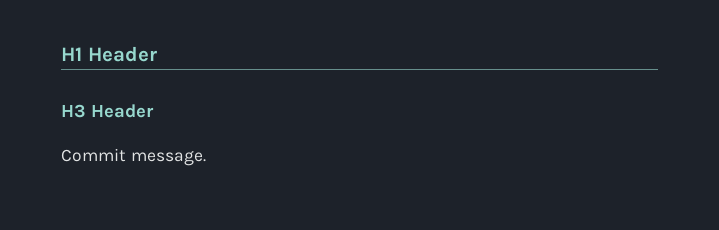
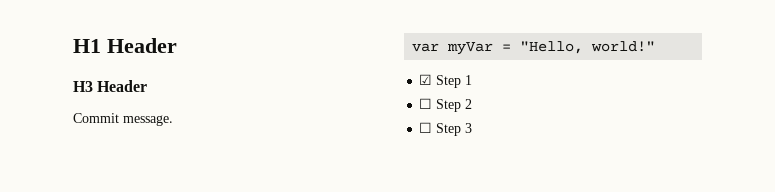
(206, 158) none -> [412,41,656,55] [419,74,473,88] [419,98,473,112] [419,122,473,136] // var myVar = "Hello, world!" // ☑ Step 1 // ☐ Step 2 // ☐ Step 3

